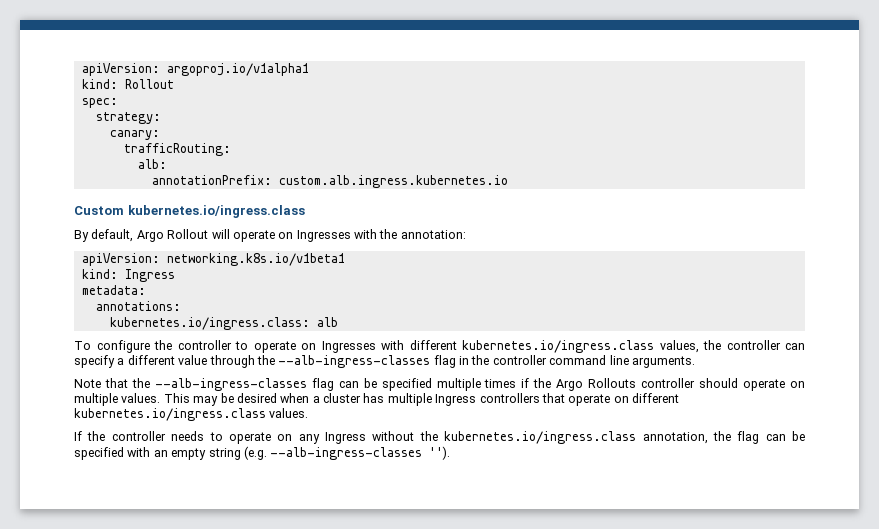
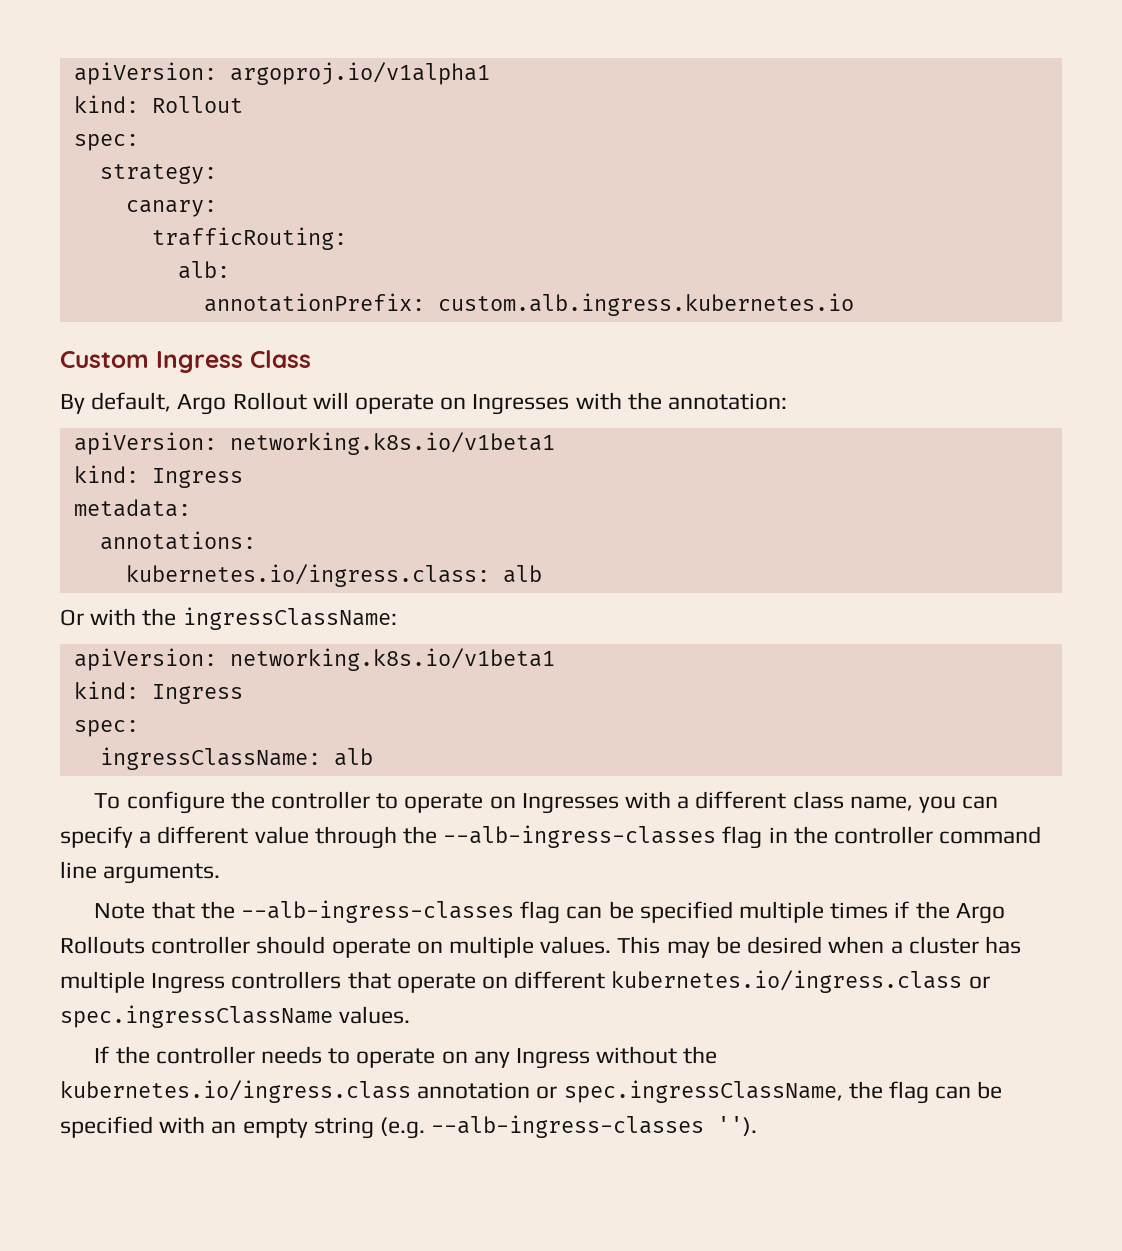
[127,205,305,218] kubernetes.io/ingress.class -> [156,350,311,373] Ingress Class
(338, 322) none -> [60,607,397,630] [73,648,555,671] [73,681,243,704] [73,720,139,737] [99,747,373,770] // Or with the ingressClassName: // apiVersion: networking.k8s.io/v1beta1 // kind: Ingress // spec: // ingressClassName: alb
[409,340,781,353] different kubernetes.io/ingress.class values, the controller -> [677,791,957,813] a different class name, you
(266, 414) none -> [968,976,990,989] [60,1005,333,1028] or spec.ingressClassName
[642,432,708,444] annotation, -> [417,1080,843,1103] annotation or spec.ingressClassName,

